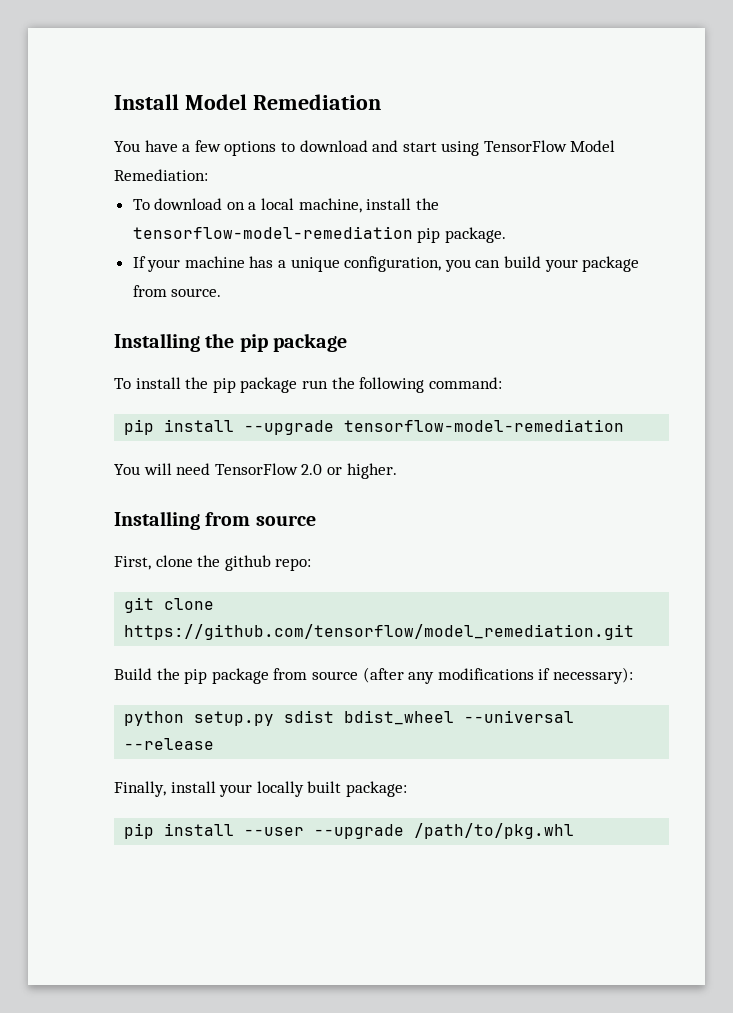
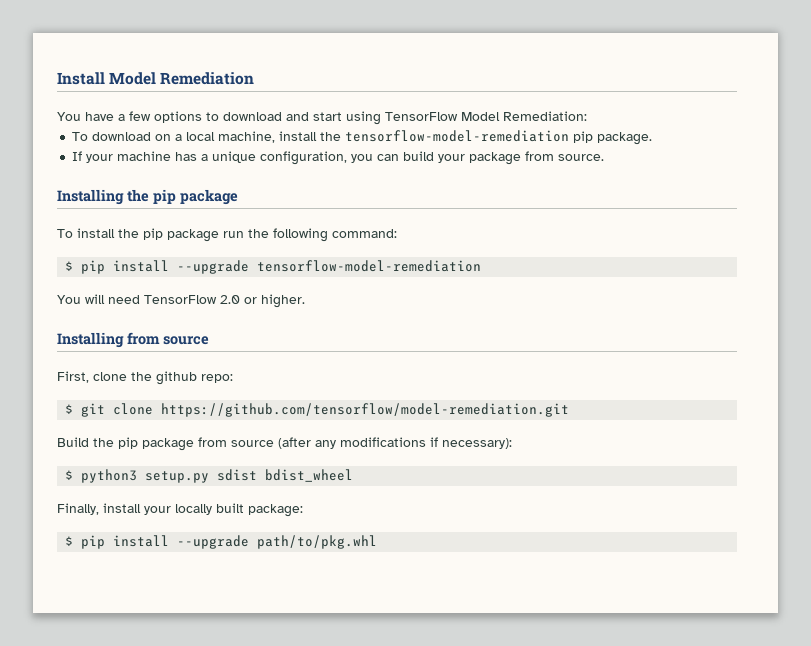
(502, 383) none -> [65,261,74,271] $
(312, 564) none -> [65,404,74,414] $
[124,624,635,640] https://github.com/tensorflow/model_remediation.git -> [161,403,570,417] https://github.com/tensorflow/model-remediation.git
[124,711,185,726] python -> [65,469,138,483] $ python3
[464,710,575,723] [124,738,215,750] --universal --release -> (354, 475) none
[124,823,575,839] pip install --user --upgrade /path/to/pkg.whl -> [65,535,378,549] $ pip install --upgrade path/to/pkg.whl

